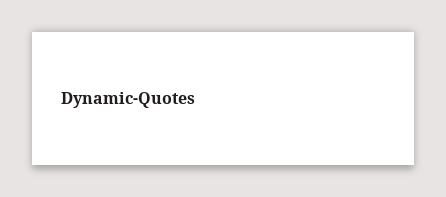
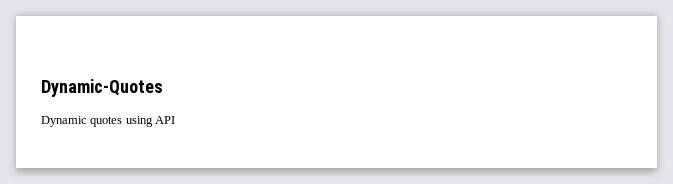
(195, 100) none -> [41,116,176,127] // Dynamic quotes using API

